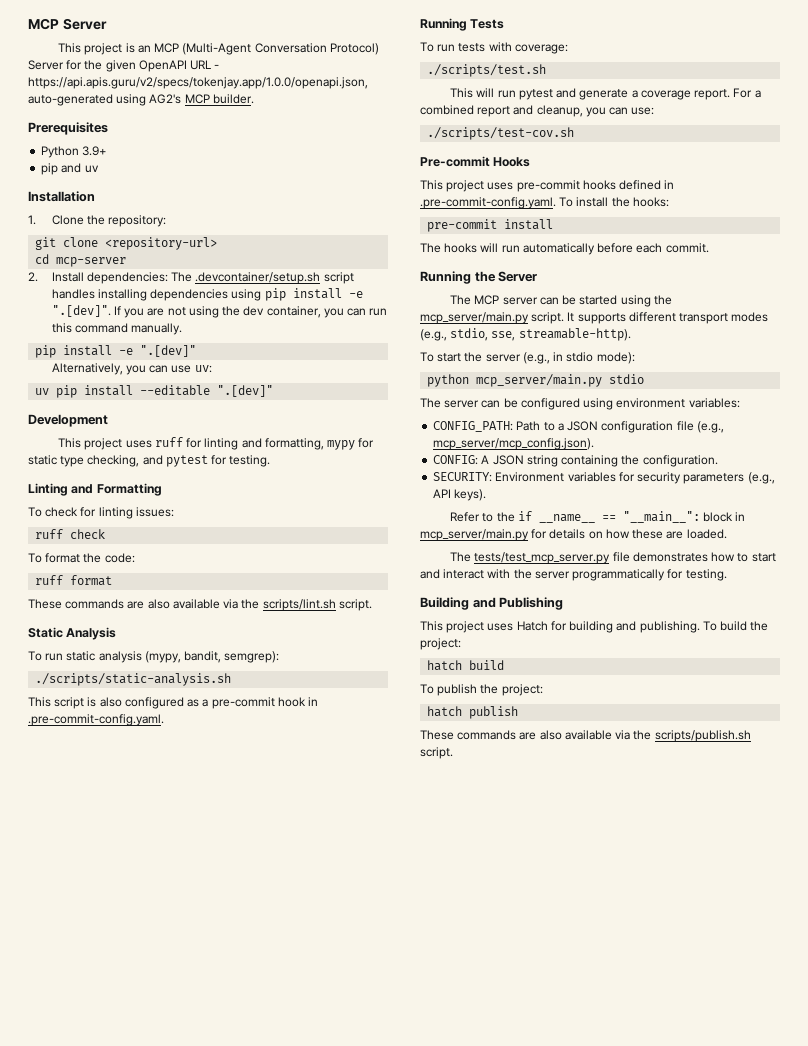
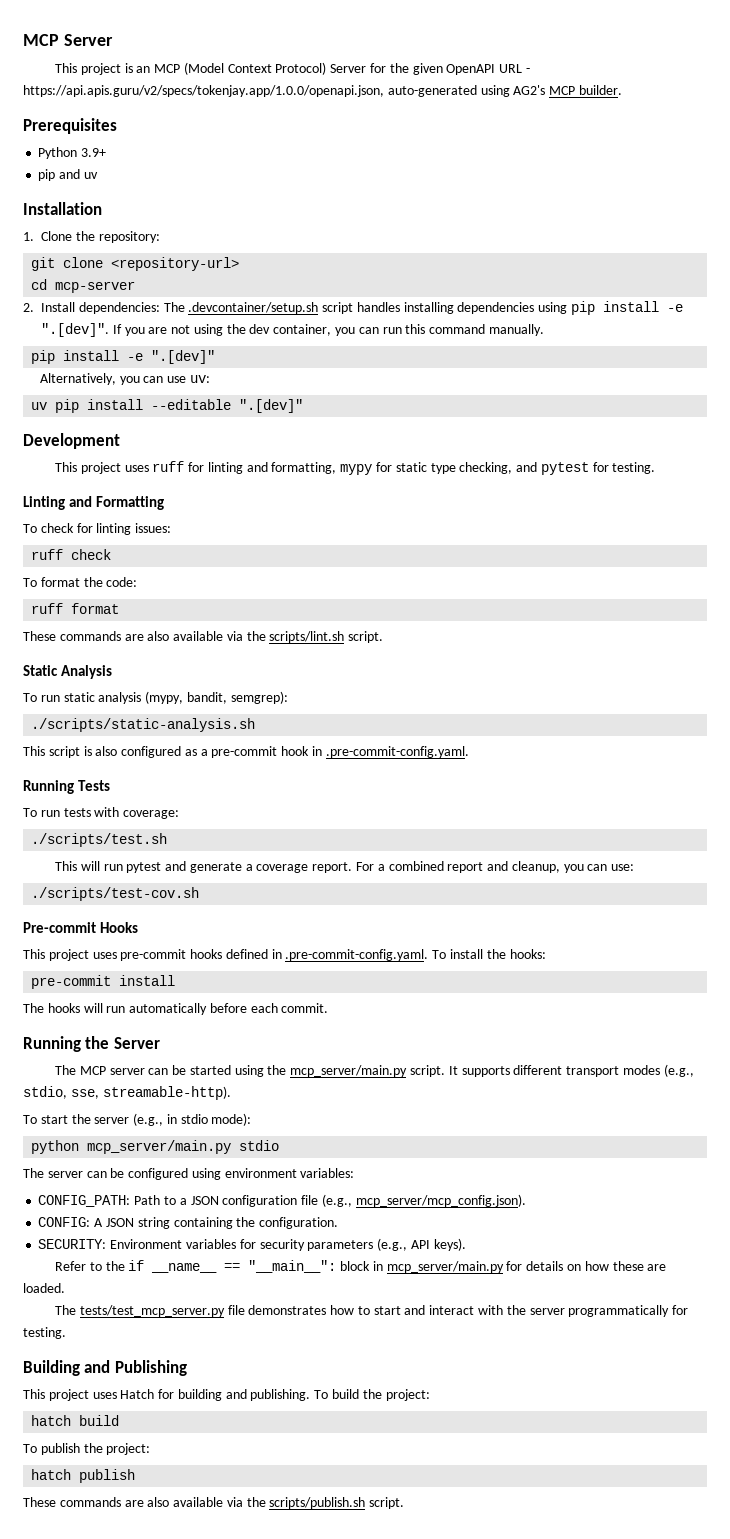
[182,43,327,55] (Multi-Agent Conversation -> [183,62,272,75] (Model Context

